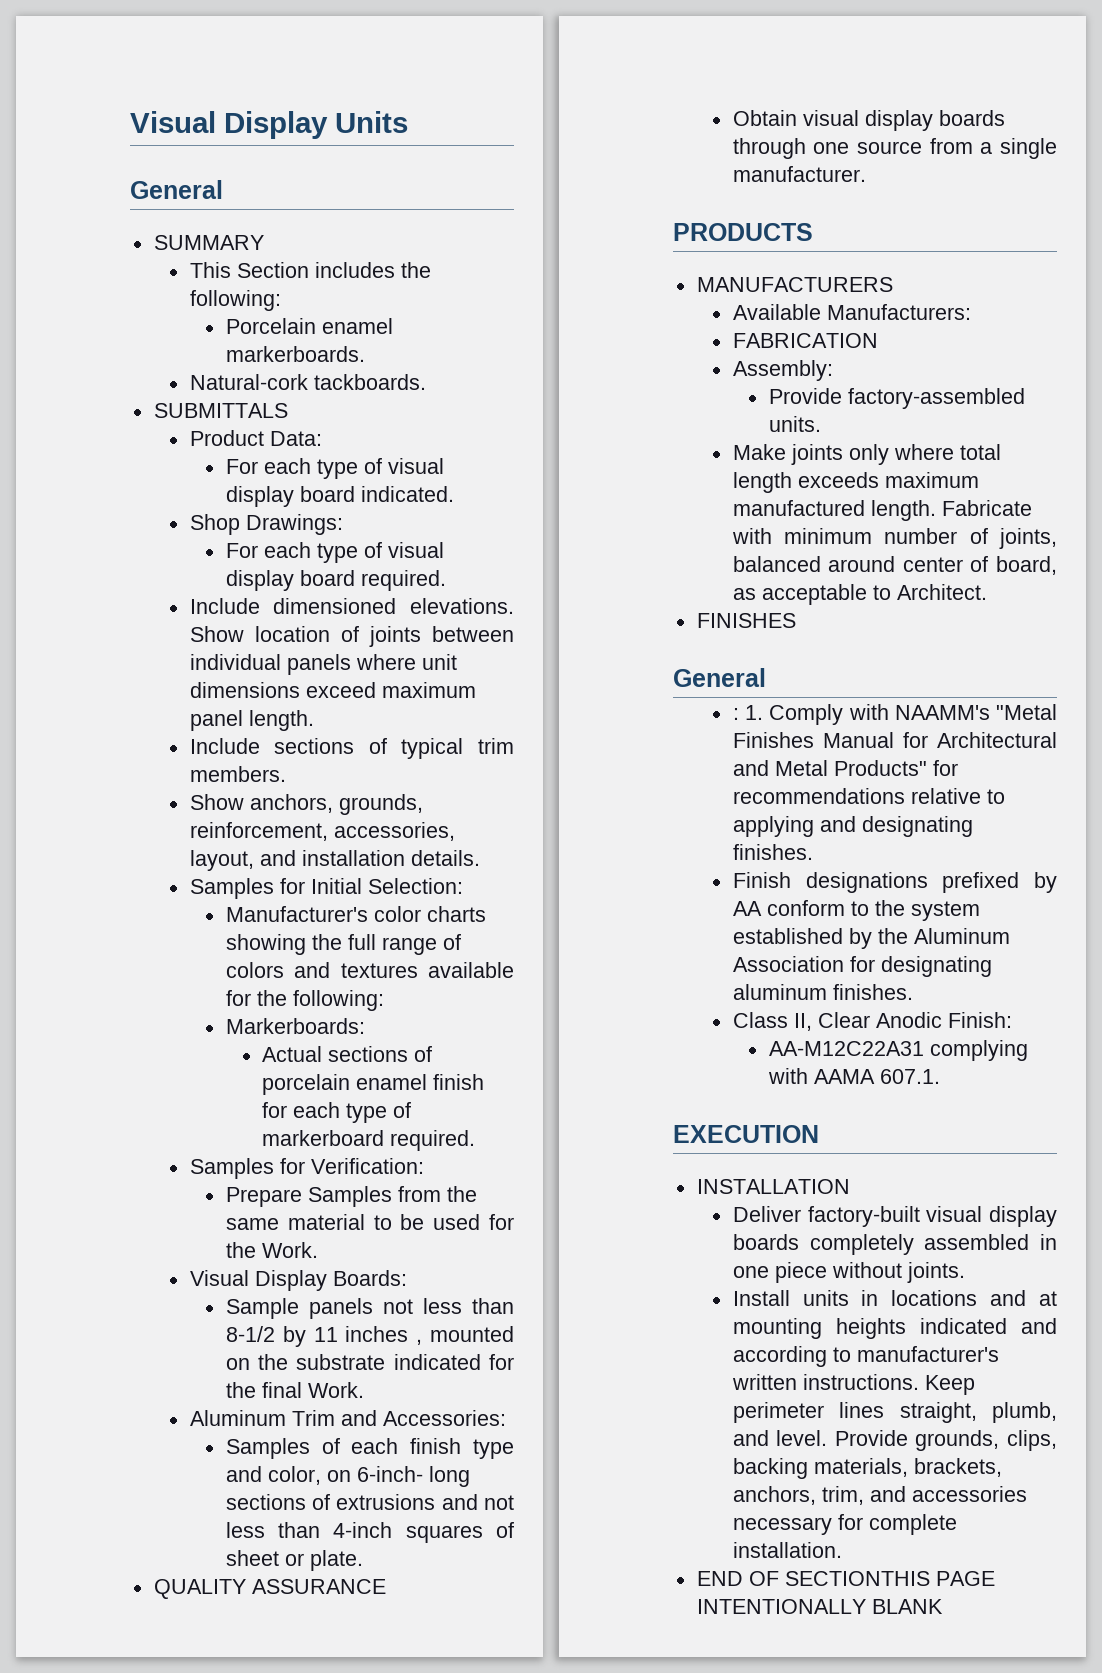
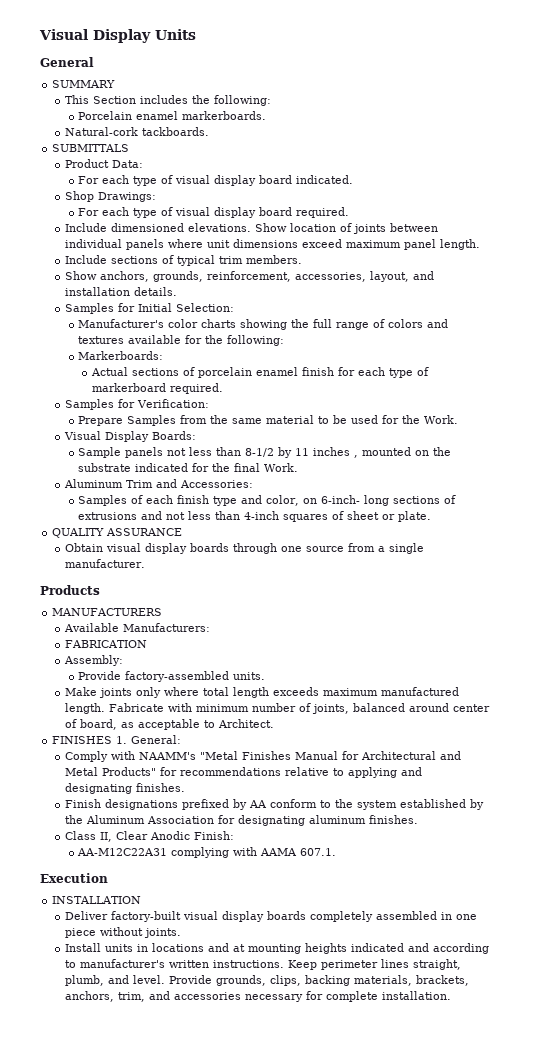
[673,223,813,241] PRODUCTS -> [40,585,100,595] Products
[673,668,766,687] [732,705,763,720] // General // : 1. -> [116,735,182,744] 1. General: //
[673,1125,819,1143] EXECUTION -> [40,873,108,883] Execution
[696,1571,995,1586] [696,1599,943,1614] // END OF SECTIONTHIS PAGE INTENTIONALLY BLANK -> (452, 995) none

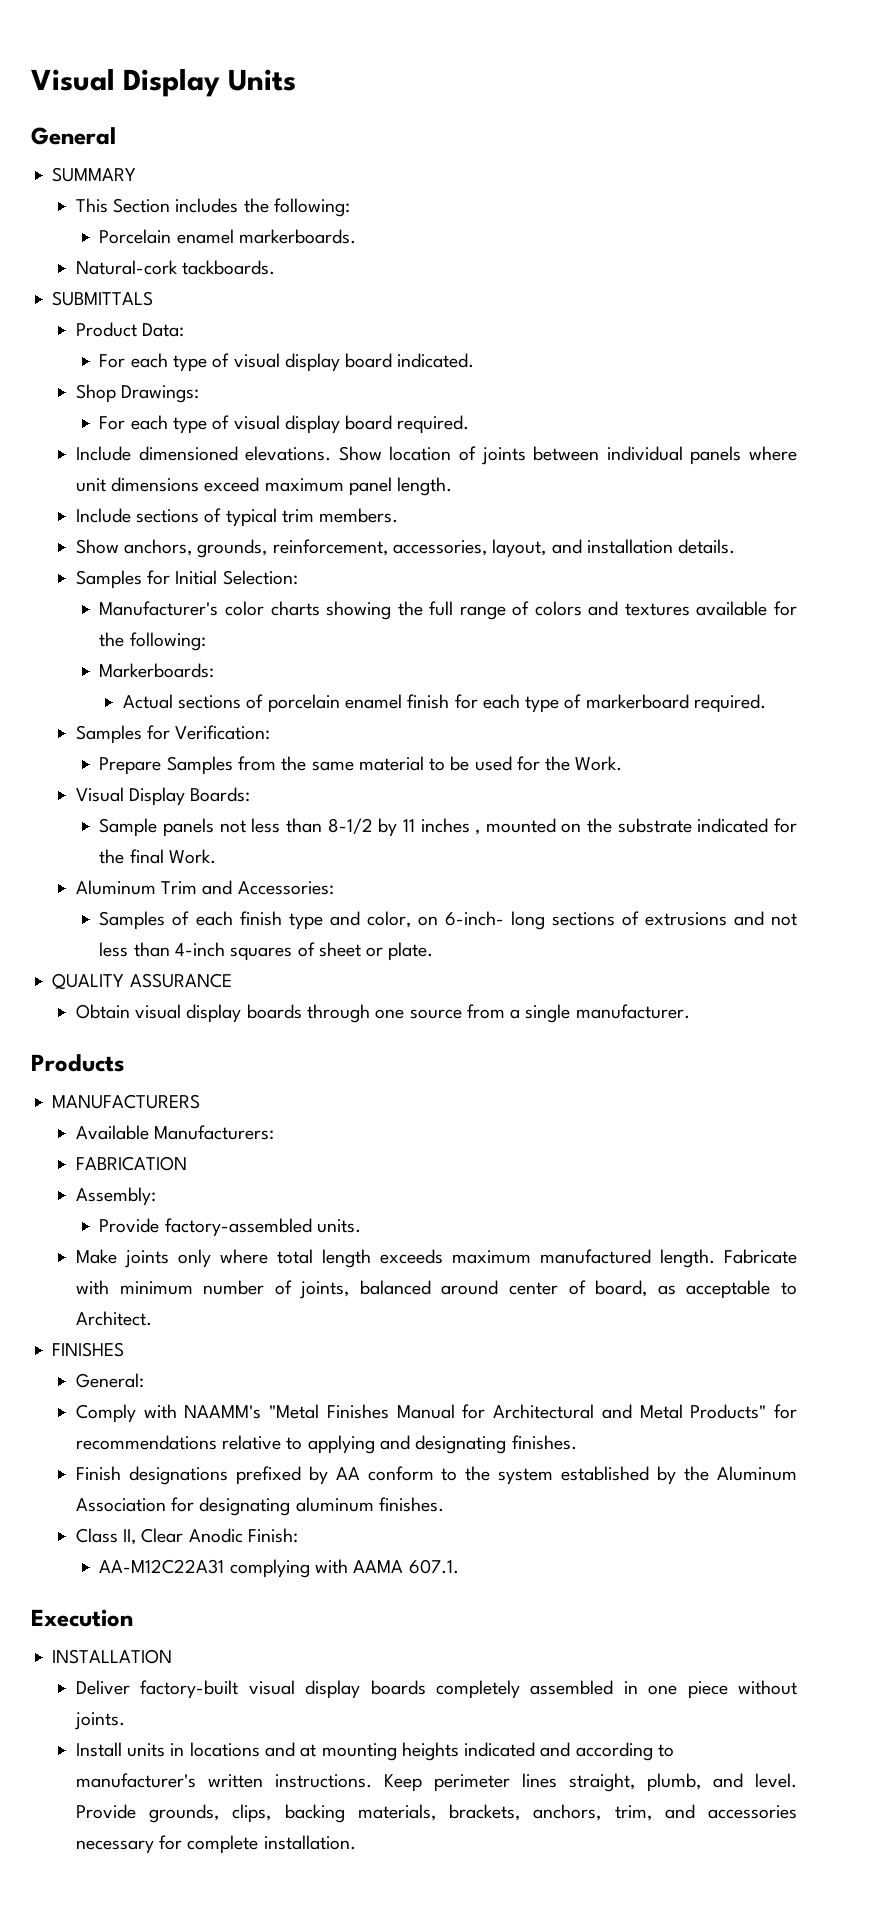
[116,736,128,744] 1. -> (125, 1349) //

